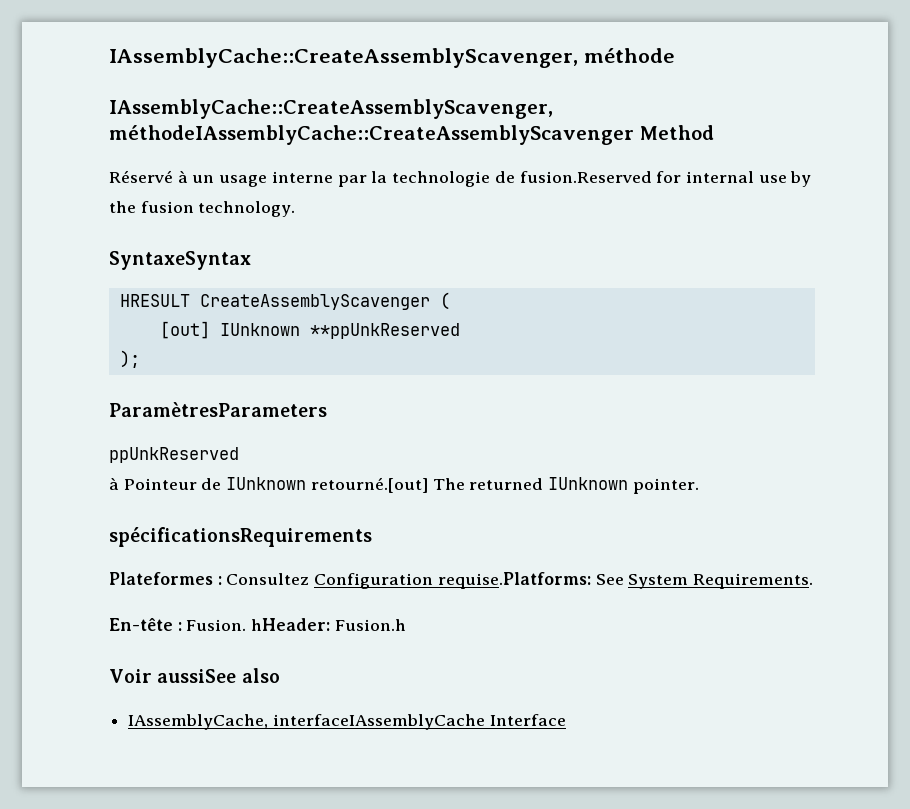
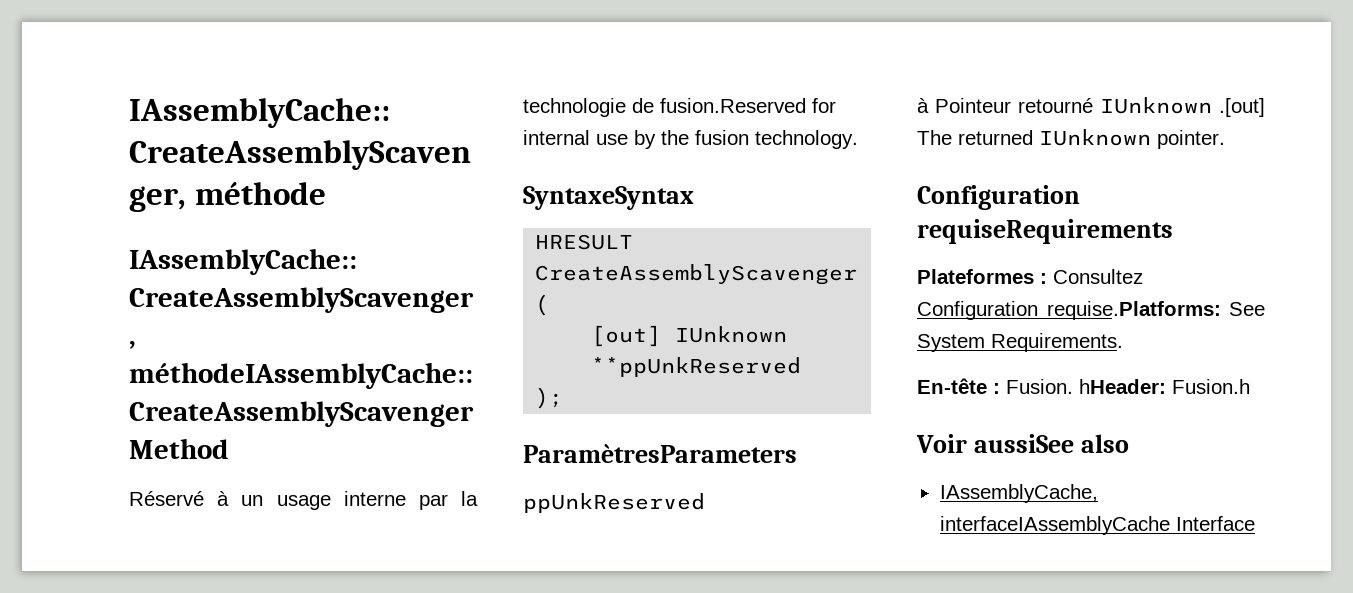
[201,477,428,493] de IUnknown retourné.[out] -> [1018,97,1265,117] retourné IUnknown .[out]
[109,527,372,547] spécificationsRequirements -> [917,185,1080,210] [917,219,1173,244] Configuration requiseRequirements

